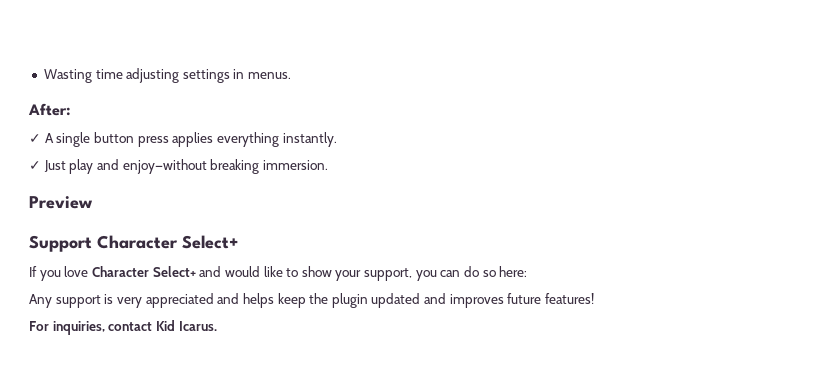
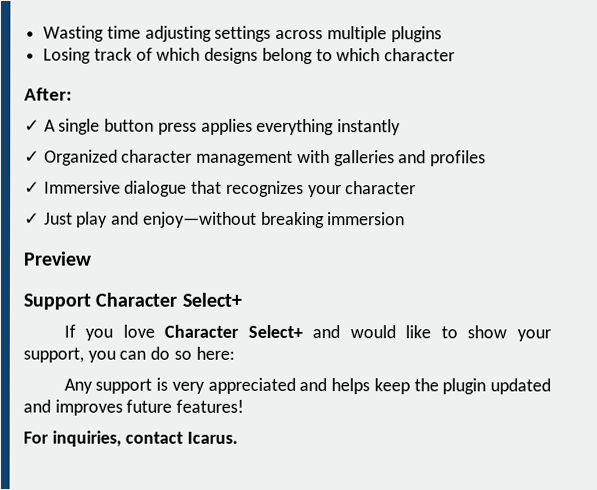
[233,69,292,79] in menus. -> [275,26,442,43] [43,47,456,65] across multiple plugins // Losing track of which designs belong to which character
[282,132,337,147] instantly. -> [337,119,402,136] [24,149,487,167] [24,180,417,198] instantly // ✓ Organized character management with galleries and profiles // ✓ Immersive dialogue that recognizes your character
[262,160,328,170] immersion. -> [327,212,406,226] immersion
[155,320,175,331] Kid -> (184, 437) none

